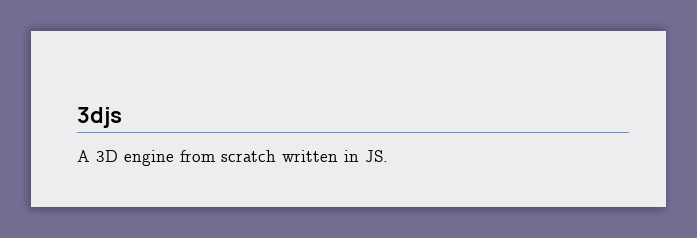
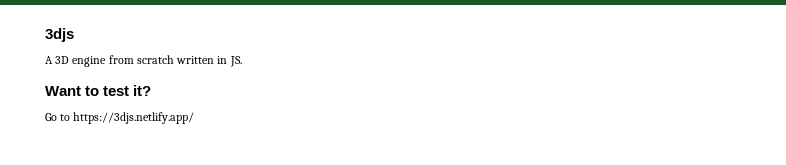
(388, 156) none -> [45,85,152,96] [45,112,195,124] // Want to test it? // Go to https://3djs.netlify.app/

